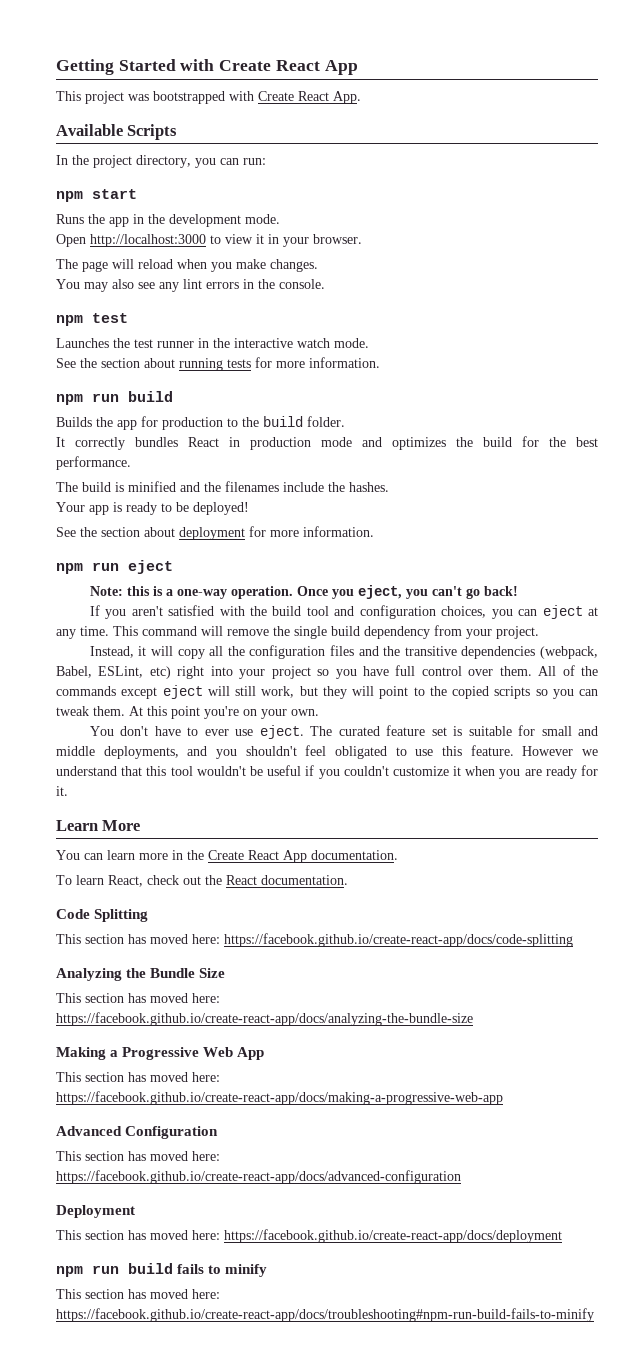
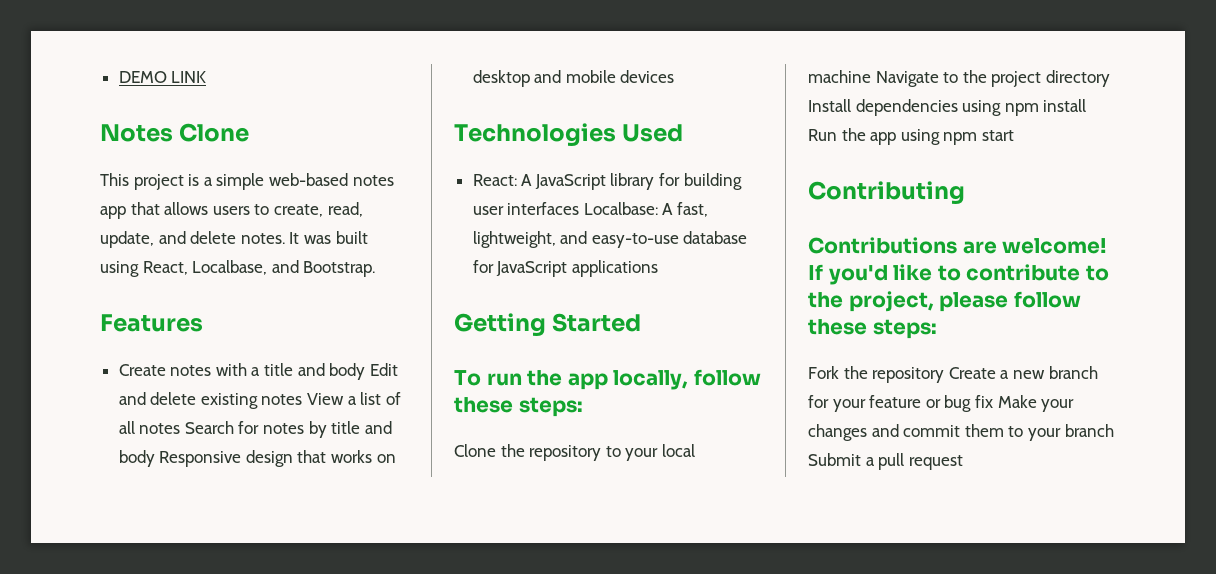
[56,59,358,75] [56,91,361,104] [56,124,178,140] [56,155,266,168] [56,189,137,202] [56,214,280,227] [56,234,362,247] [56,259,318,272] [56,279,325,292] [56,313,128,326] [56,338,369,348] [56,357,380,371] [56,391,173,405] [56,416,345,430] [56,436,598,450] [56,456,131,470] [56,481,389,492] [56,502,249,515] [56,526,374,540] [56,560,173,574] [89,585,518,599] [89,605,598,619] [56,625,539,639] [89,645,598,659] [56,665,598,679] [56,685,598,699] [56,706,319,719] [89,725,599,739] [56,745,599,759] [56,765,598,779] [56,786,68,796] [56,820,141,831] [56,850,398,863] [56,875,348,887] [56,909,149,922] [56,933,573,947] [56,968,226,981] [56,993,220,1003] [56,1012,473,1026] [56,1047,265,1060] [56,1072,220,1082] [56,1091,503,1105] [56,1126,219,1139] [56,1151,220,1161] [56,1170,461,1184] [56,1205,135,1218] [56,1229,562,1243] [56,1263,268,1277] [56,1289,220,1299] [56,1308,594,1322] Getting Started with Create React App // This project was bootstrapped with Create React App. // Available Scripts // In the project directory, you can run: // npm start // Runs the app in the development mode. // Open http://localhost:3000 to view it in your browser. // The page will reload when you make changes. // You may also see any lint errors in the console. // npm test // Launches the test runner in the interactive watch mode. // See the section about running tests for more information. // npm run build // Builds the app for production to the build folder. // It correctly bundles React in production mode and optimizes the build for the best performance. // The build is minified and the filenames include the hashes. // Your app is ready to be deployed! // See the section about deployment for more information. // npm run eject // Note: this is a one-way operation. Once you eject, you can't go back! // If you aren't satisfied with the build tool and configuration choices, you can eject at any time. This command will remove the single build dependency from your project. // Instead, it will copy all the configuration files and the transitive dependencies (webpack, Babel, ESLint, etc) right into your project so you have full control over them. All of the commands except eject will still work, but they will point to the copied scripts so you can tweak them. At this point you're on your own. // You don't have to ever use eject. The curated feature set is suitable for small and middle deployments, and you shouldn't feel obligated to use this feature. However we understand that this tool wouldn't be useful if you couldn't customize it when you are ready for it. // Learn More // You can learn more in the Create React App documentation. // To learn React, check out the React documentation. // Code Splitting // This section has moved here: https://facebook.github.io/create-react-app/docs/code-splitting // Analyzing the Bundle Size // This section has moved here: https://facebook.github.io/create-react-app/docs/analyzing-the-bundle-size // Making a Progressive Web App // This section has moved here: https://facebook.github.io/create-react-app/docs/making-a-progressive-web-app // Advanced Configuration // This section has moved here: https://facebook.github.io/create-react-app/docs/advanced-configuration // Deployment // This section has moved here: https://facebook.github.io/create-react-app/docs/deployment // npm run build fails to minify // This section has moved here: https://facebook.github.io/create-react-app/docs/troubleshooting#npm-run-build-fails-to-minify -> [118,71,207,83] [100,123,250,142] [100,173,394,190] [100,202,363,219] [100,231,368,248] [100,260,376,277] [100,314,203,332] [118,363,398,380] [118,392,401,409] [118,421,392,438] [118,450,396,467] [472,70,675,87] [454,123,684,147] [472,173,742,190] [472,202,709,217] [472,231,748,248] [472,260,658,277] [454,313,642,337] [454,369,761,390] [454,397,583,417] [454,444,695,461] [808,70,1110,87] [808,99,1087,116] [808,128,1014,145] [808,181,965,205] [808,237,1108,254] [808,264,1109,285] [808,291,1081,312] [808,319,937,339] [808,366,1098,383] [808,395,1075,412] [808,424,1114,441] [808,453,963,470] DEMO LINK // Notes Clone // This project is a simple web-based notes app that allows users to create, read, update, and delete notes. It was built using React, Localbase, and Bootstrap. // Features // Create notes with a title and body Edit and delete existing notes View a list of all notes Search for notes by title and body Responsive design that works on desktop and mobile devices // Technologies Used // React: A JavaScript library for building user interfaces Localbase: A fast, lightweight, and easy-to-use database for JavaScript applications // Getting Started // To run the app locally, follow these steps: // Clone the repository to your local machine Navigate to the project directory Install dependencies using npm install Run the app using npm start // Contributing // Contributions are welcome! If you'd like to contribute to the project, please follow these steps: // Fork the repository Create a new branch for your feature or bug fix Make your changes and commit them to your branch Submit a pull request

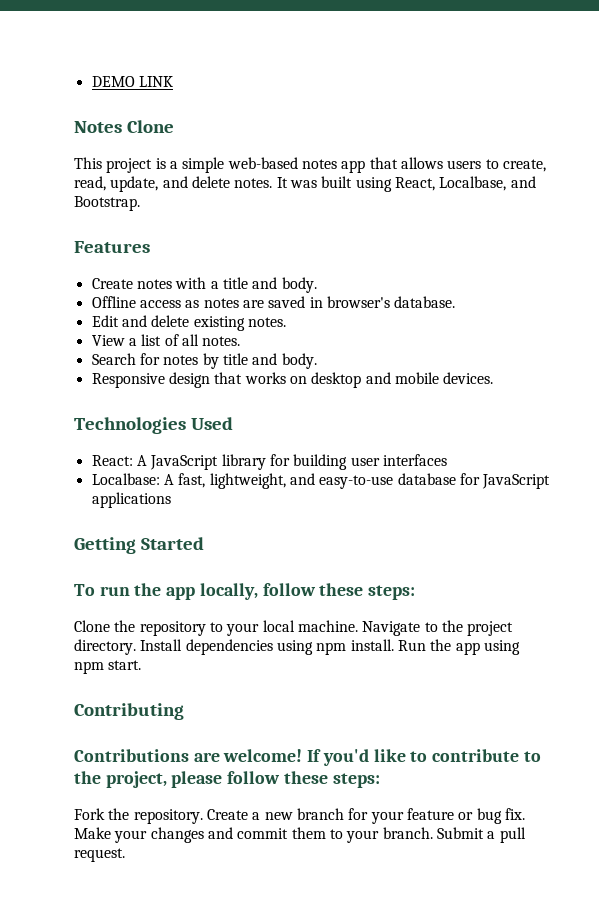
[329,363,366,380] body -> [281,277,317,293] [91,296,456,308] body. // Offline access as notes are saved in browser's database. //
[261,394,303,405] notes -> [247,317,286,327] notes. //
[139,423,181,434] notes -> [202,336,241,346] notes. //
[118,450,155,467] body -> [281,353,317,369] body. //
[620,70,675,83] devices -> [443,372,494,384] devices.
(580, 208) none -> (447, 460) //
[808,70,871,83] machine -> [297,620,358,632] machine.
[1045,70,1110,87] directory -> [74,639,136,655] directory.
[1043,99,1087,112] install -> [350,639,394,651] install.
[981,130,1014,141] start -> [108,660,142,670] start.
[872,367,945,383] repository -> [133,809,203,824] repository.
[974,395,993,408] fix -> [504,808,525,820] fix.
[1064,424,1114,437] branch -> [382,827,433,839] branch.
[908,455,963,470] request -> [74,848,125,862] request.

